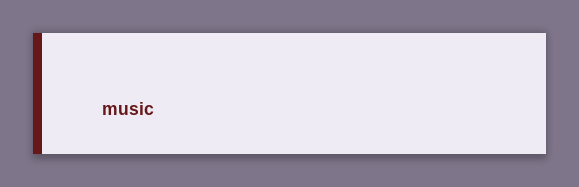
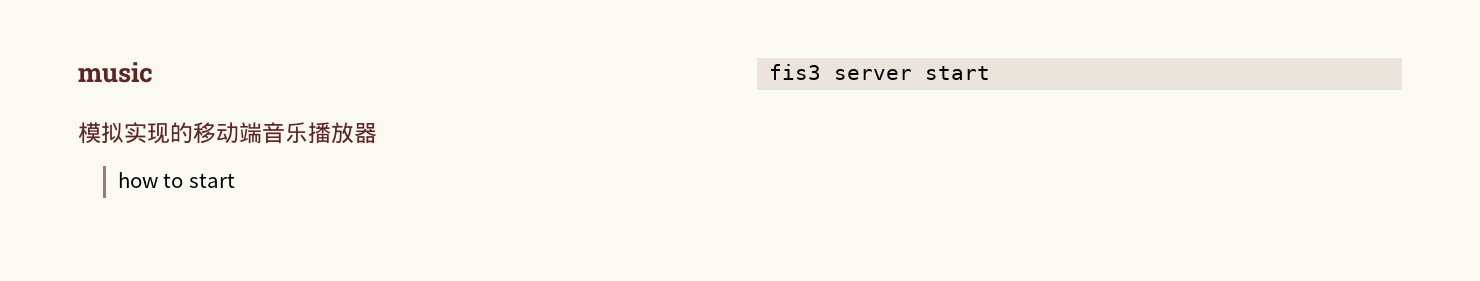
(154, 108) none -> [78,122,377,144] [117,172,235,188] [769,64,991,80] // 模拟实现的移动端音乐播放器 // how to start // fis3 server start

